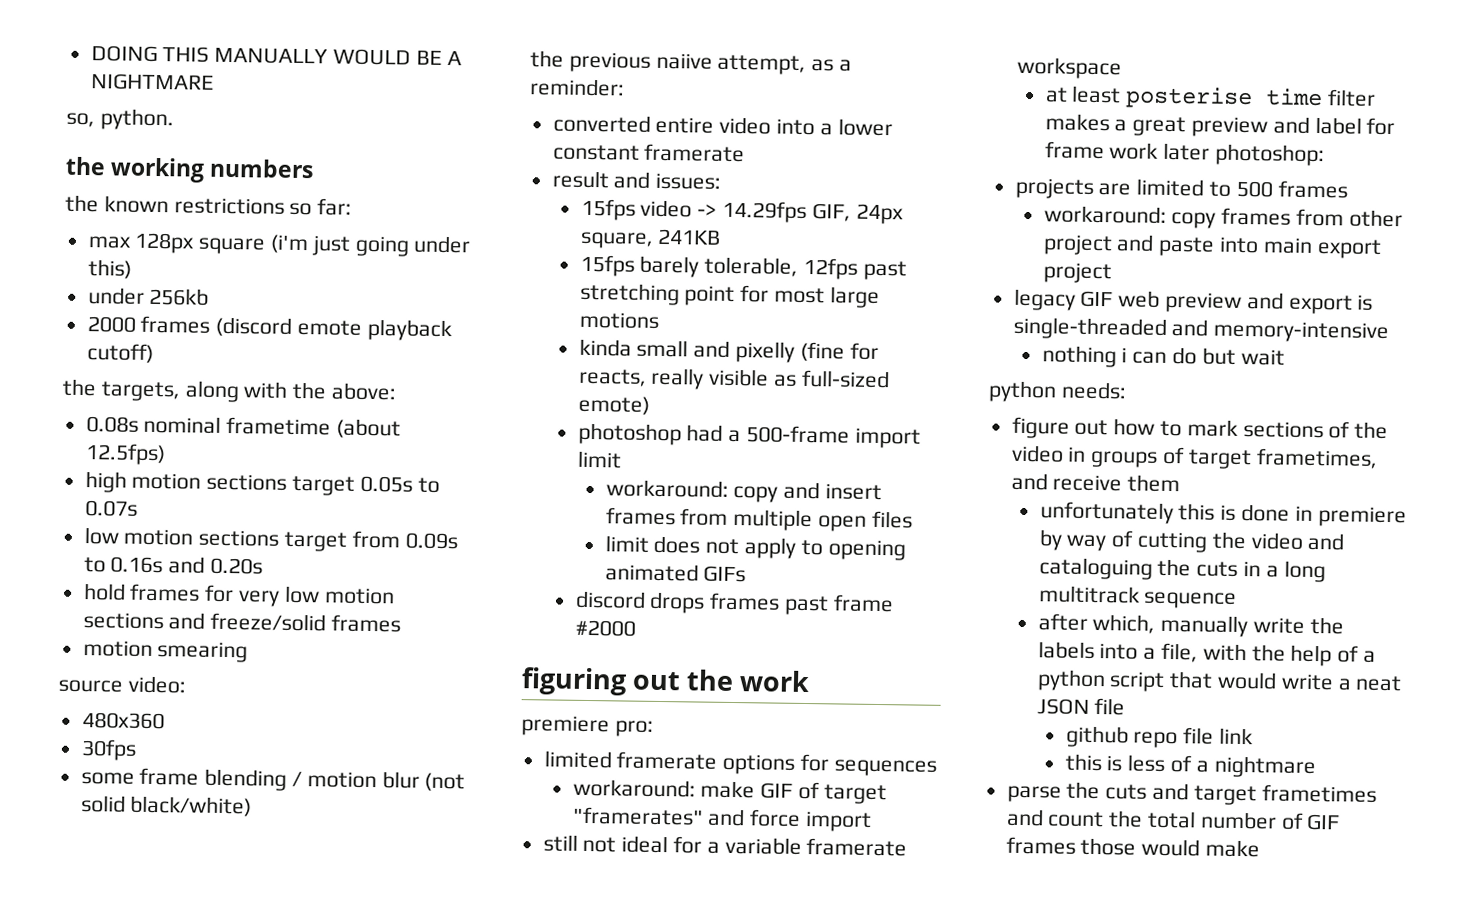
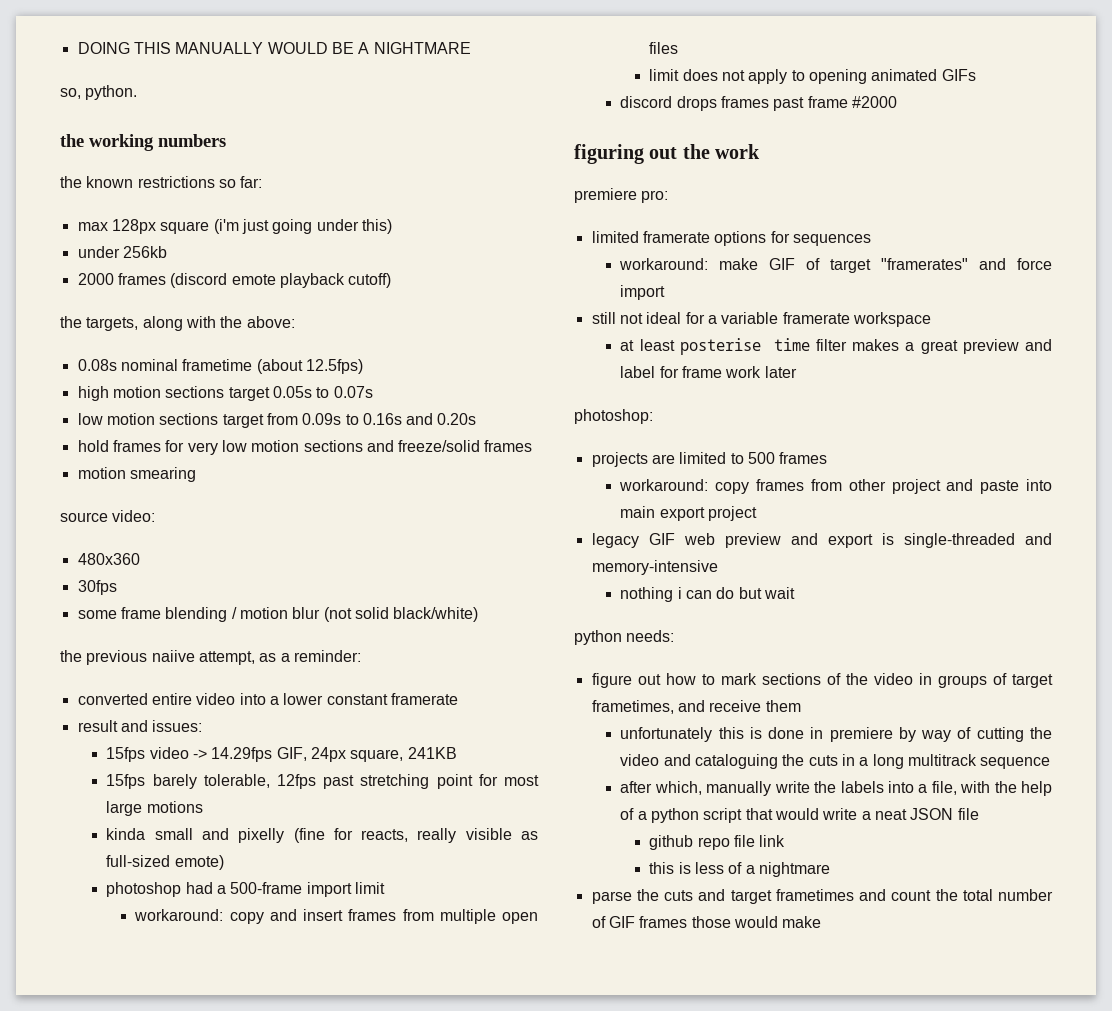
(1211, 151) none -> (797, 372) //

